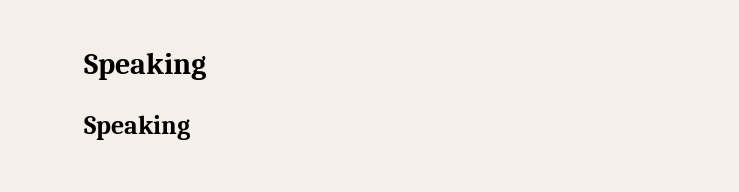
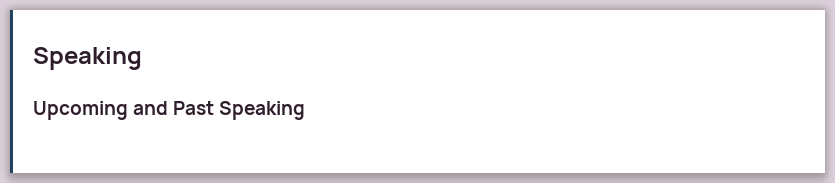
(206, 66) none -> [33,101,215,120] Upcoming and Past

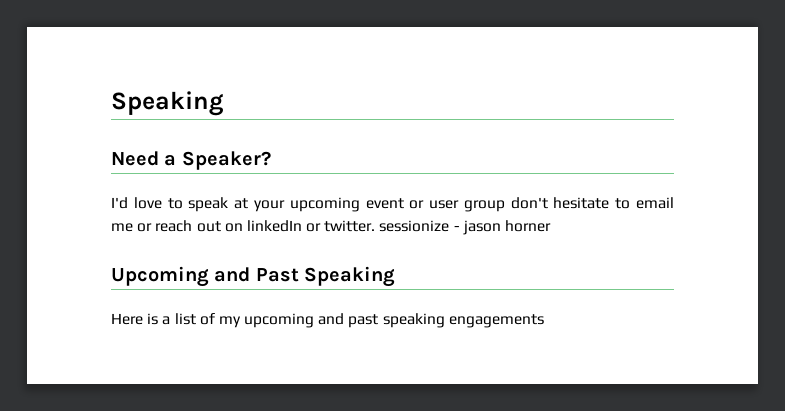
[33,47,142,70] [33,101,306,120] Speaking // Upcoming and Past Speaking -> [111,91,224,116] [111,151,271,170] [111,197,674,212] [111,220,552,235] [111,266,396,287] [111,313,544,328] Speaking // Need a Speaker? // I'd love to speak at your upcoming event or user group don't hesitate to email me or reach out on linkedIn or twitter. sessionize - jason horner // Upcoming and Past Speaking // Here is a list of my upcoming and past speaking engagements

